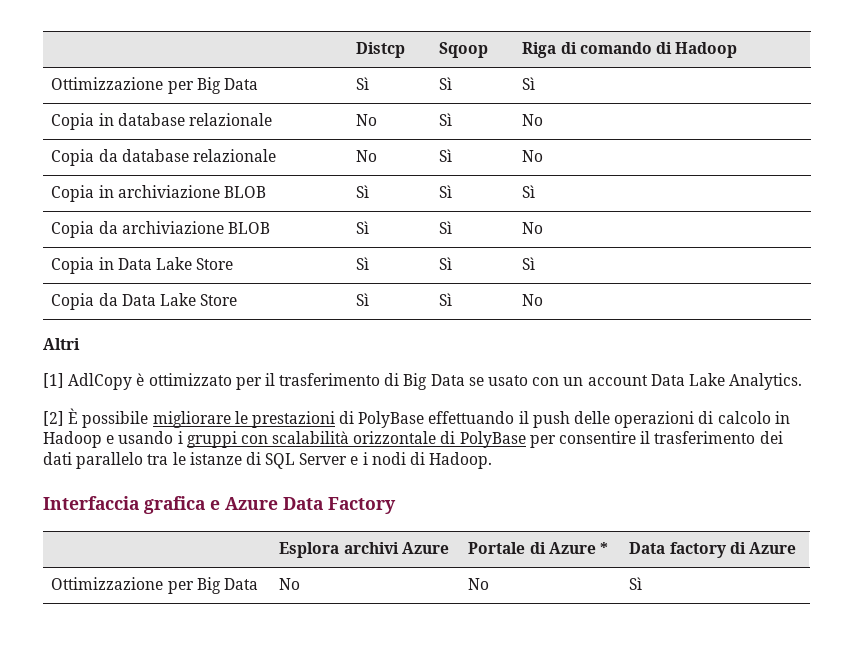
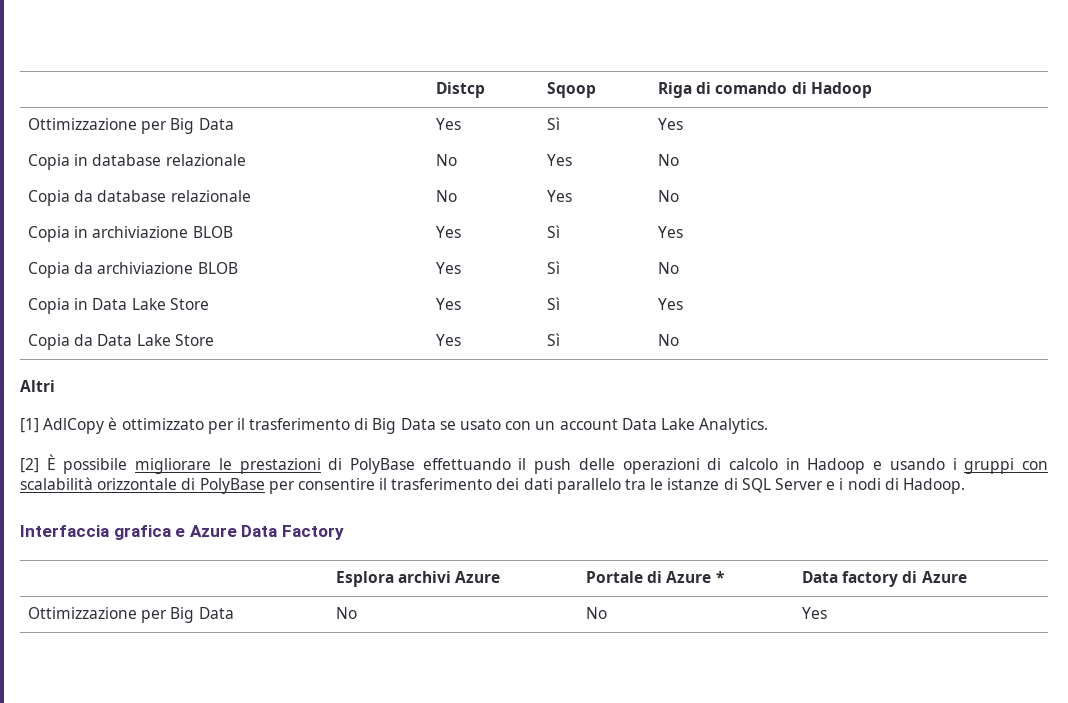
[356,77,370,90] [439,77,453,90] [522,77,536,90] Sì | Sì | Sì -> [436,118,462,130] [547,117,561,130] [658,118,684,130] Yes | Sì | Yes
[439,113,453,126] Sì -> [547,154,573,166] Yes
[439,149,453,162] Sì -> [547,190,573,202] Yes
[356,185,370,198] [439,185,453,198] [522,185,536,198] Sì | Sì | Sì -> [436,226,462,238] [547,225,561,238] [658,226,684,238] Yes | Sì | Yes
[356,221,370,234] Sì -> [436,262,462,274] Yes
[356,257,370,270] [439,257,453,270] [522,257,536,270] Sì | Sì | Sì -> [436,298,462,310] [547,297,561,310] [658,298,684,310] Yes | Sì | Yes
[356,293,370,306] Sì -> [436,334,462,346] Yes
[629,577,643,590] Sì -> [802,607,828,619] Yes

